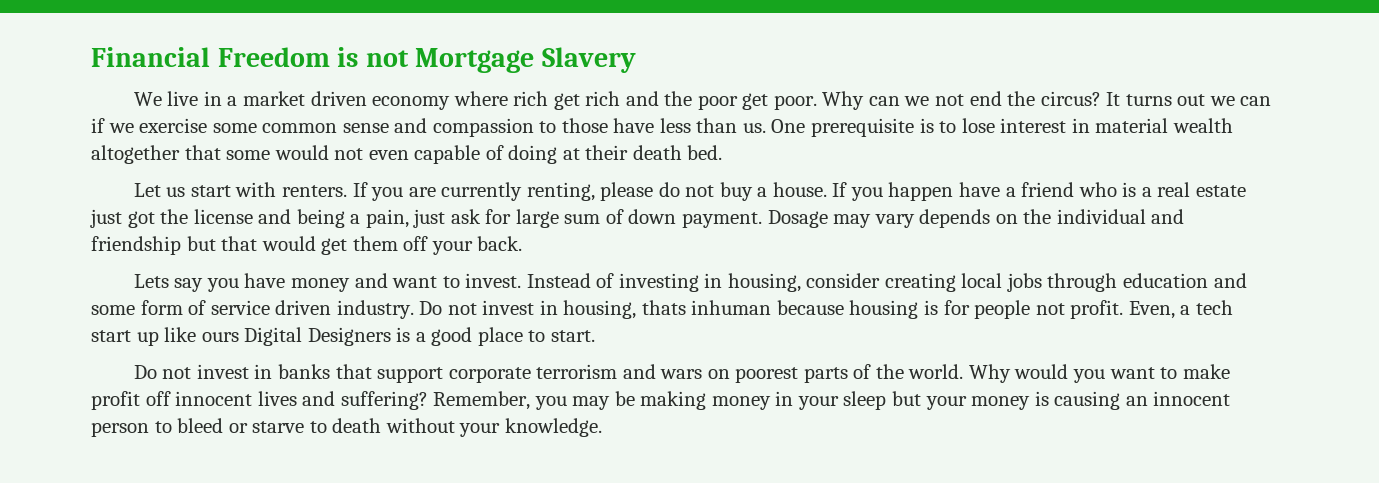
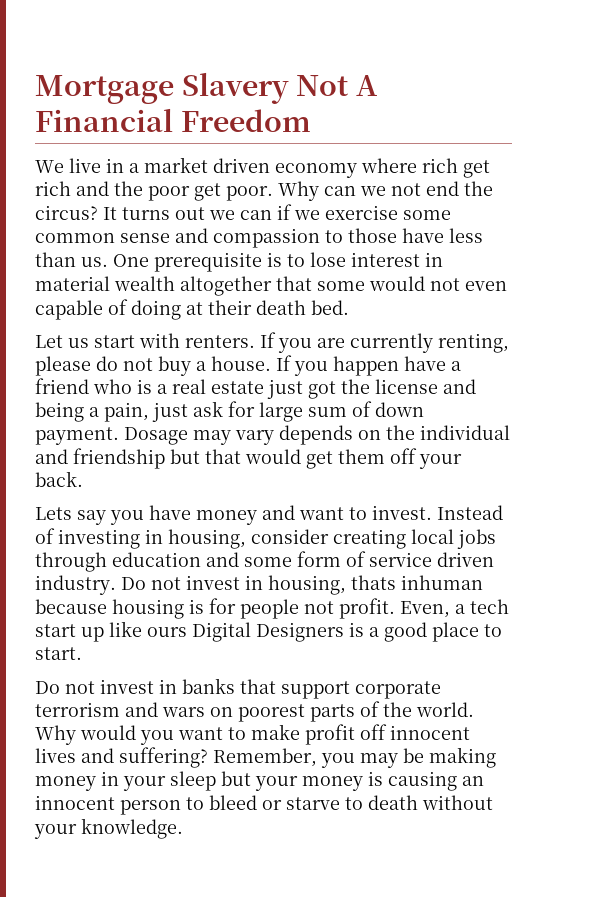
[91,47,636,73] Financial Freedom is not Mortgage Slavery -> [35,72,378,104] [35,108,311,132] Mortgage Slavery Not A Financial Freedom

